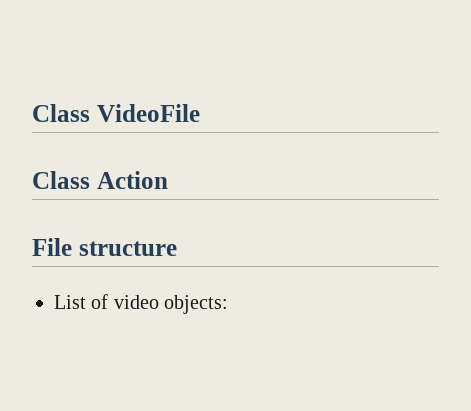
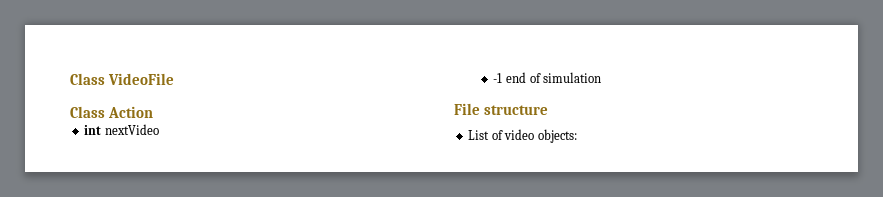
(168, 180) none -> [84,124,159,135] [493,72,602,83] // int nextVideo // -1 end of simulation

